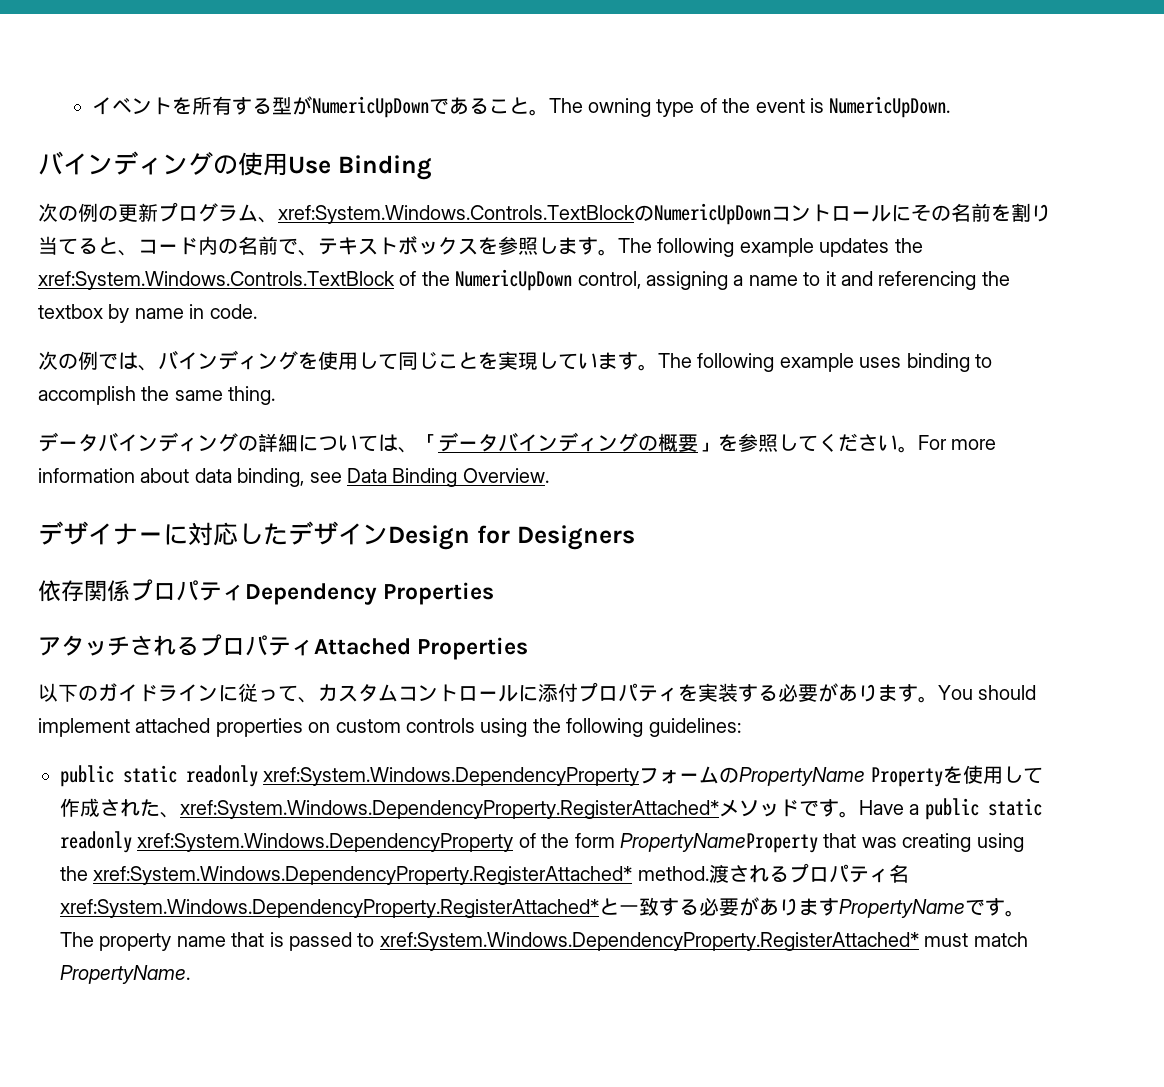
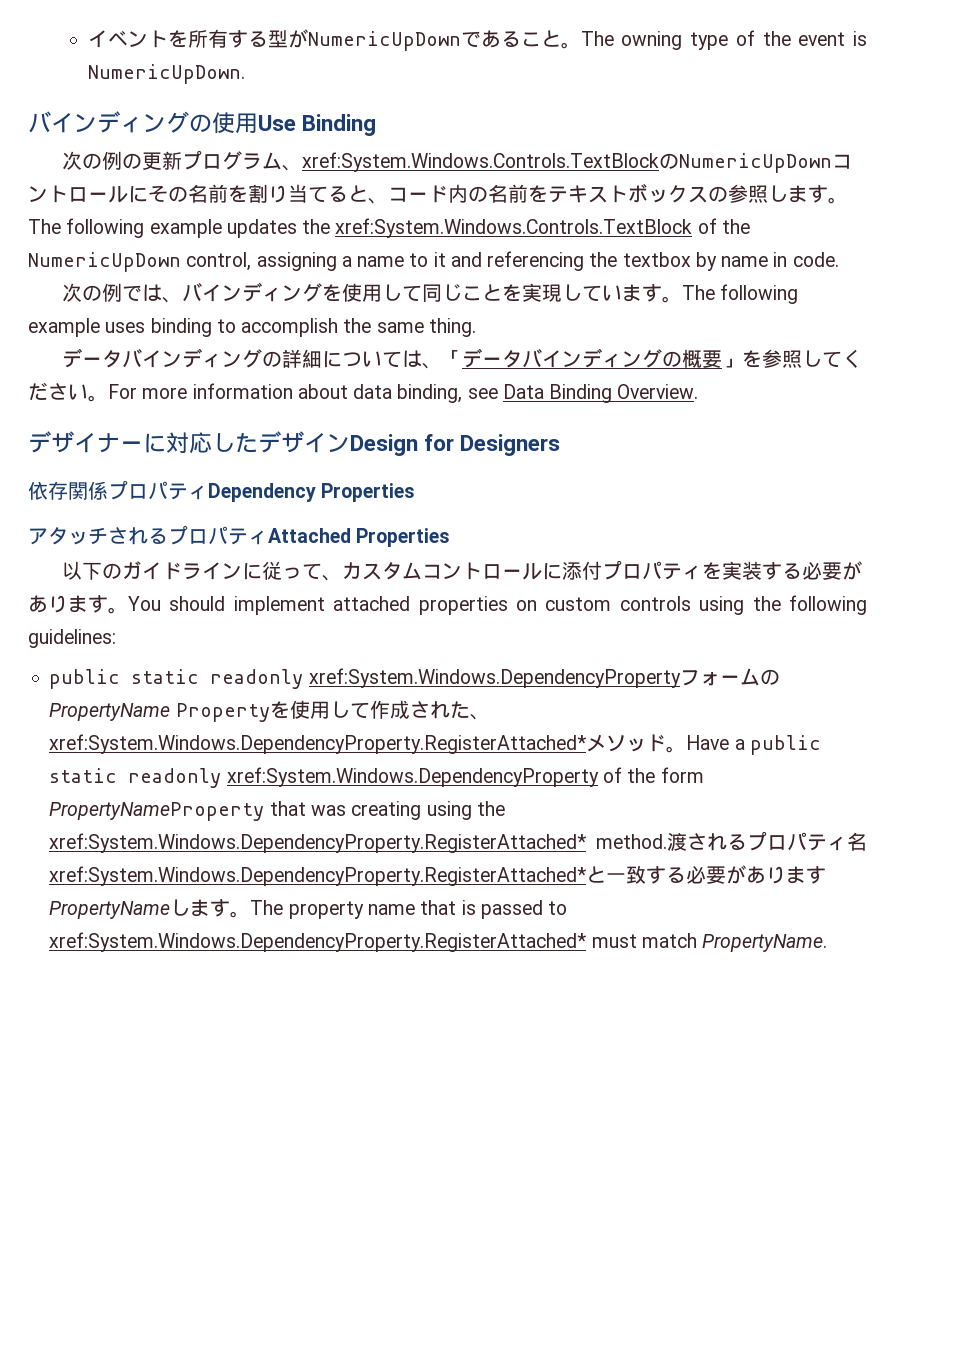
[278,238,318,256] で、 -> [528,185,548,203] を
[478,237,498,255] を -> [708,186,728,202] の
[799,799,839,817] です -> (667, 743) none
[965,899,985,916] で -> [170,899,211,917] しま

